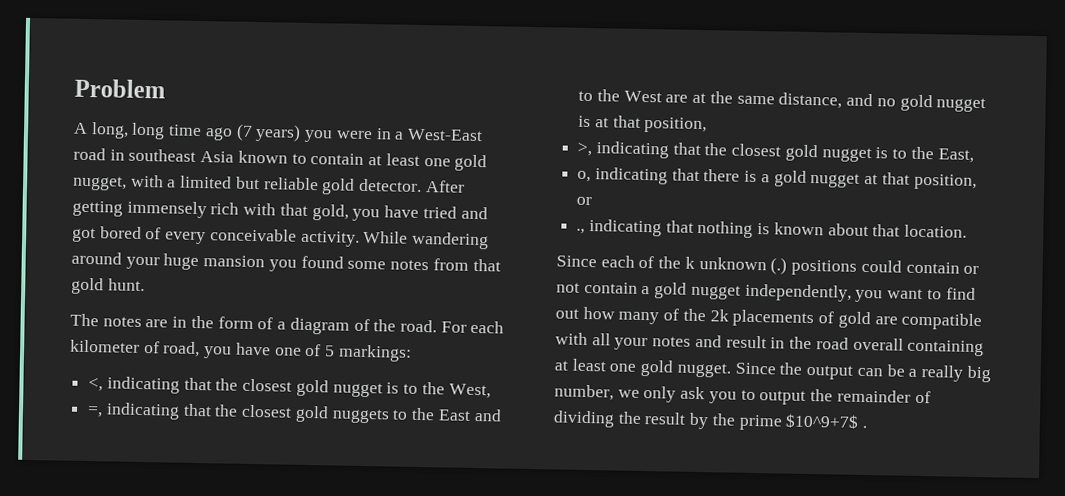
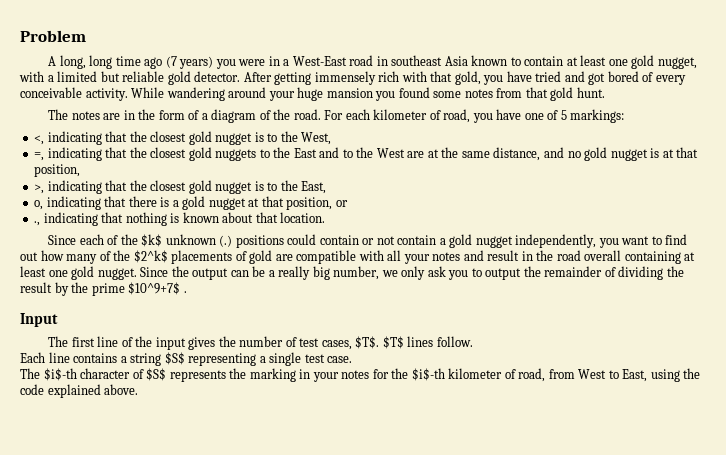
[684,256,695,269] k -> [141,234,163,247] $k$
[709,309,729,322] 2k -> [133,250,168,263] $2^k$
(868, 427) none -> [20,313,58,327] [48,336,473,350] [20,352,353,366] [20,368,701,382] [20,384,139,398] // Input // The first line of the input gives the number of test cases, $T$. $T$ lines follow. // Each line contains a string $S$ representing a single test case. // The $i$-th character of $S$ represents the marking in your notes for the $i$-th kilometer of road, from West to East, using the code explained above.

